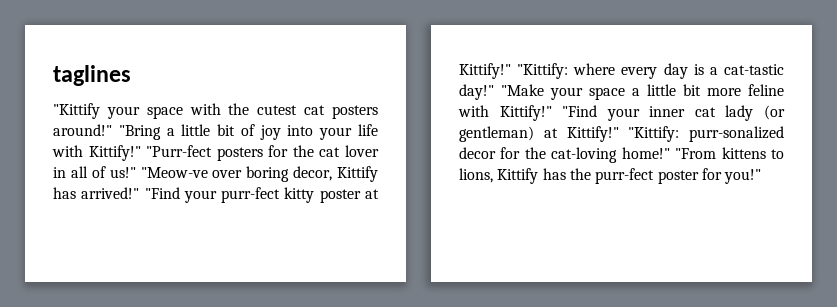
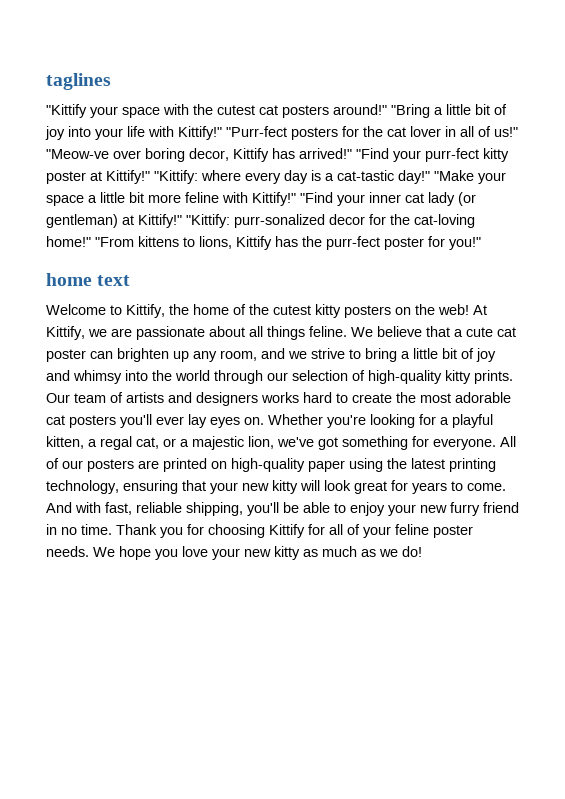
(762, 176) none -> [46,273,131,286] [46,304,487,318] [46,326,516,340] [46,348,496,362] [46,370,513,384] [46,392,511,406] [46,414,493,428] [46,436,516,450] [46,458,496,472] [46,480,506,494] [46,502,519,516] [46,524,473,538] [46,546,422,560] // home text // Welcome to Kittify, the home of the cutest kitty posters on the web! At Kittify, we are passionate about all things feline. We believe that a cute cat poster can brighten up any room, and we strive to bring a little bit of joy and whimsy into the world through our selection of high-quality kitty prints. Our team of artists and designers works hard to create the most adorable cat posters you'll ever lay eyes on. Whether you're looking for a playful kitten, a regal cat, or a majestic lion, we've got something for everyone. All of our posters are printed on high-quality paper using the latest printing technology, ensuring that your new kitty will look great for years to come. And with fast, reliable shipping, you'll be able to enjoy your new furry friend in no time. Thank you for choosing Kittify for all of your feline poster needs. We hope you love your new kitty as much as we do!

